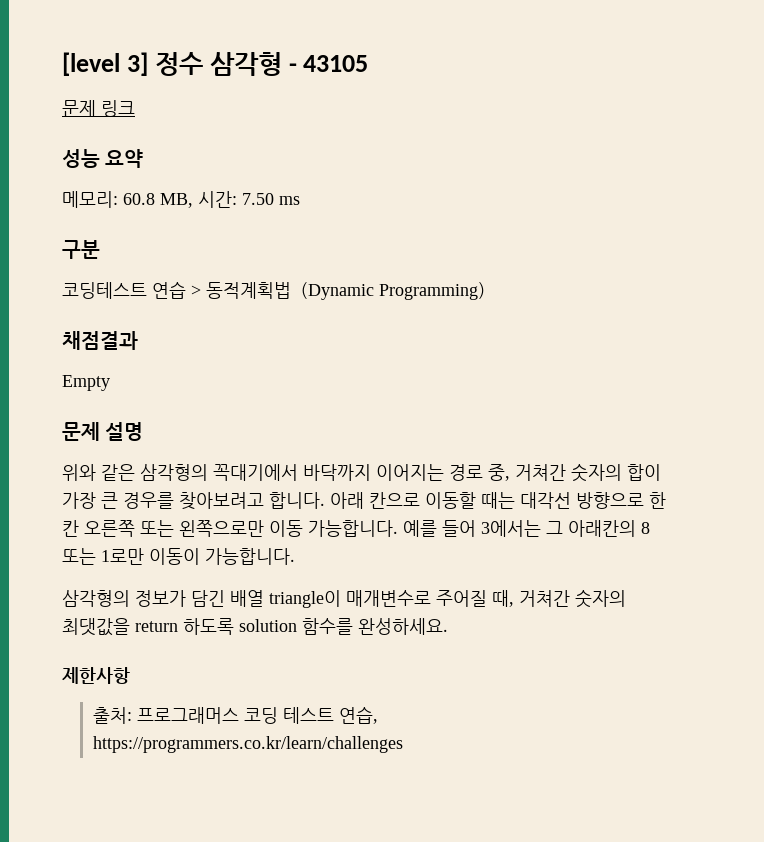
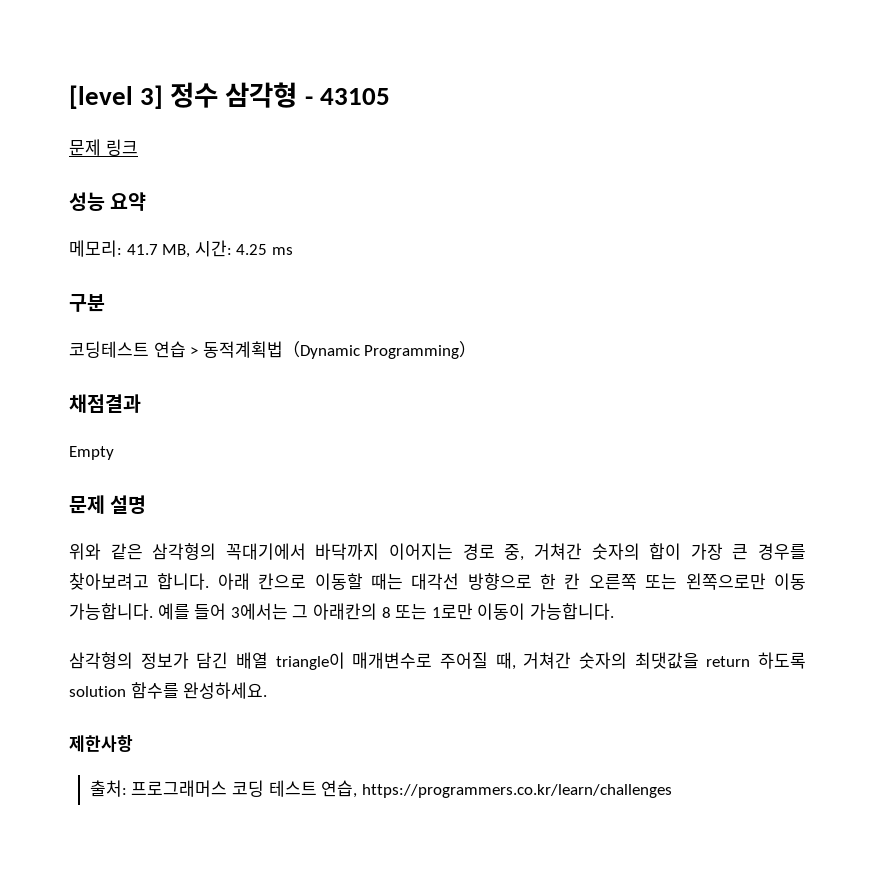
[123,193,155,205] 60.8 -> [126,244,158,255] 41.7
[242,193,274,205] 7.50 -> [236,244,268,255] 4.25

